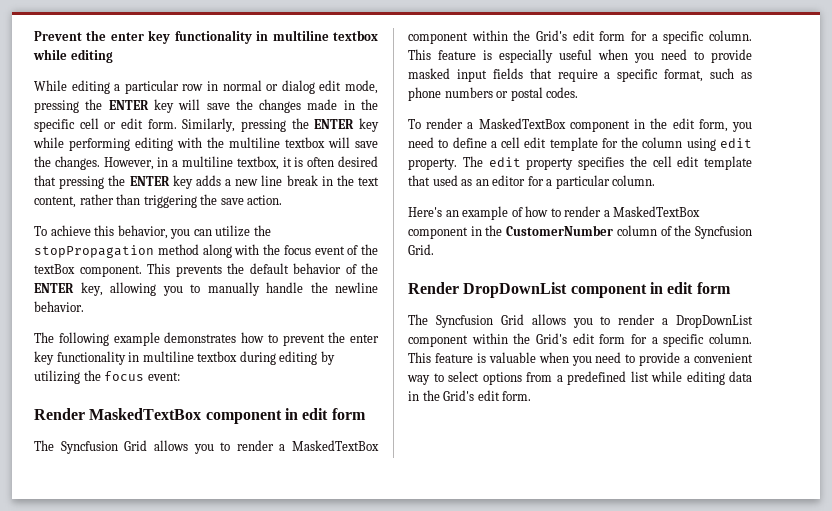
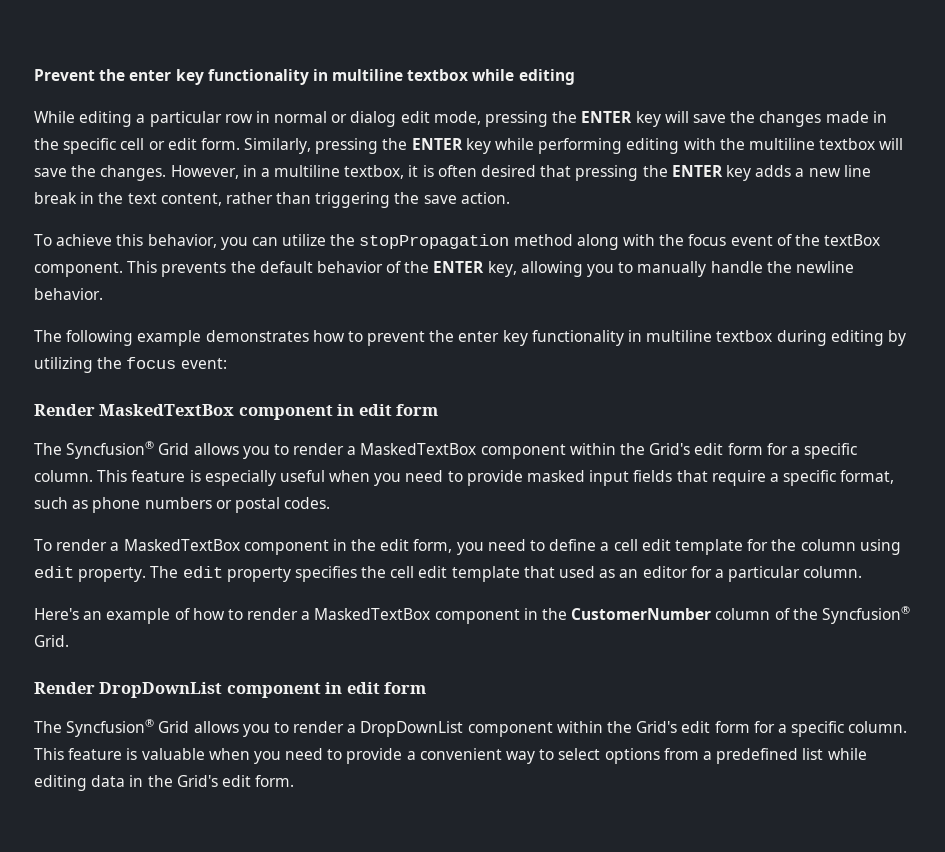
[60,441,118,454] Syncfusion -> [66,441,155,459] Syncfusion®
[695,226,752,239] Syncfusion -> [821,606,910,624] Syncfusion®
[435,315,493,328] Syncfusion -> [66,719,155,737] Syncfusion®

